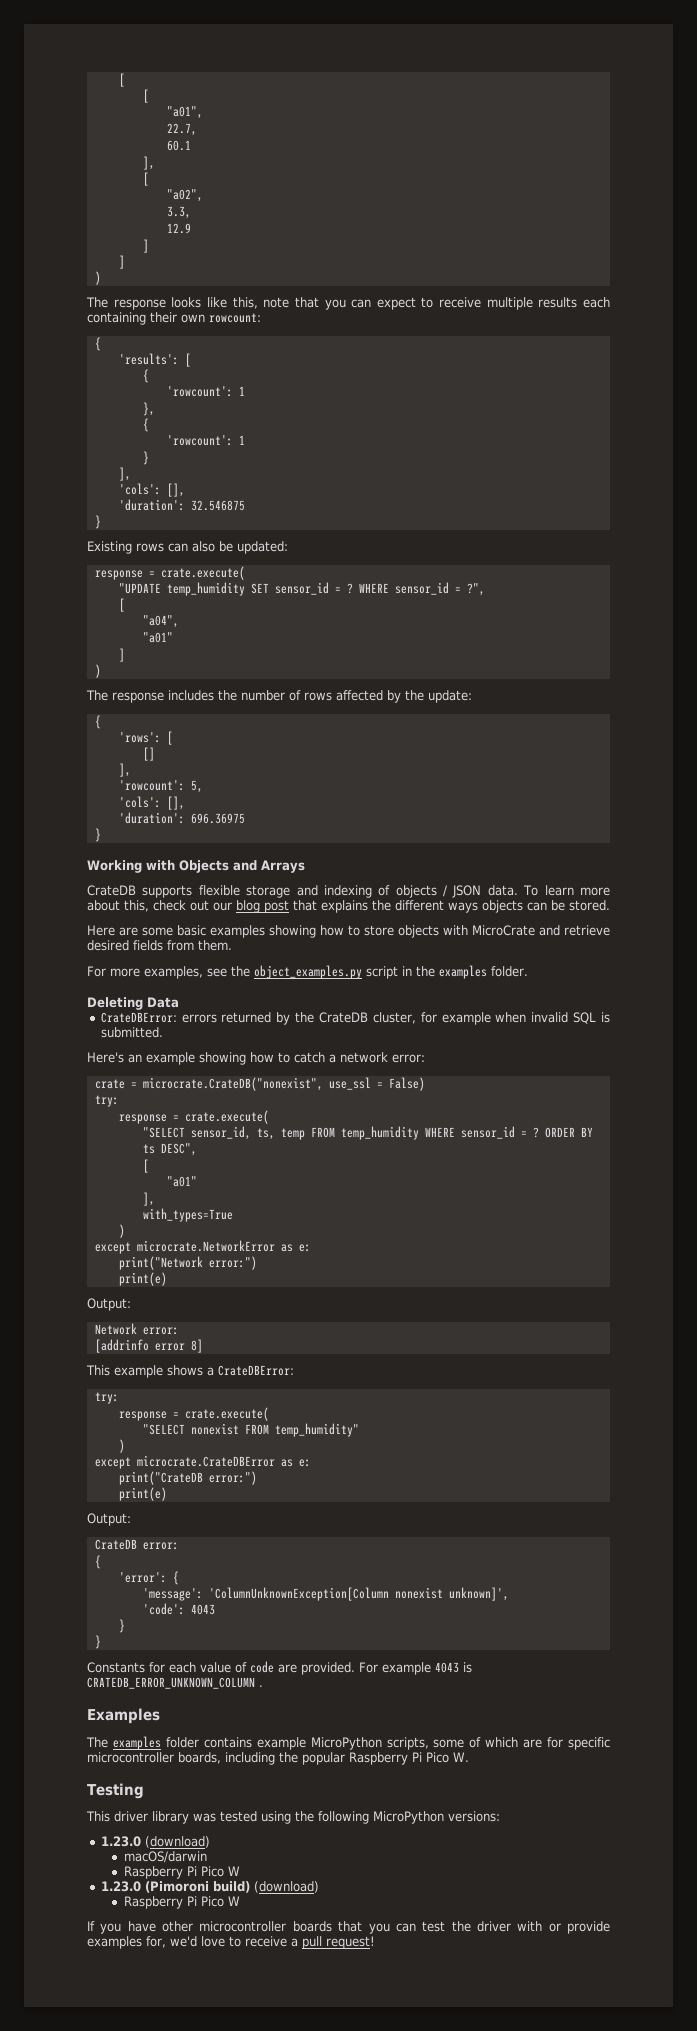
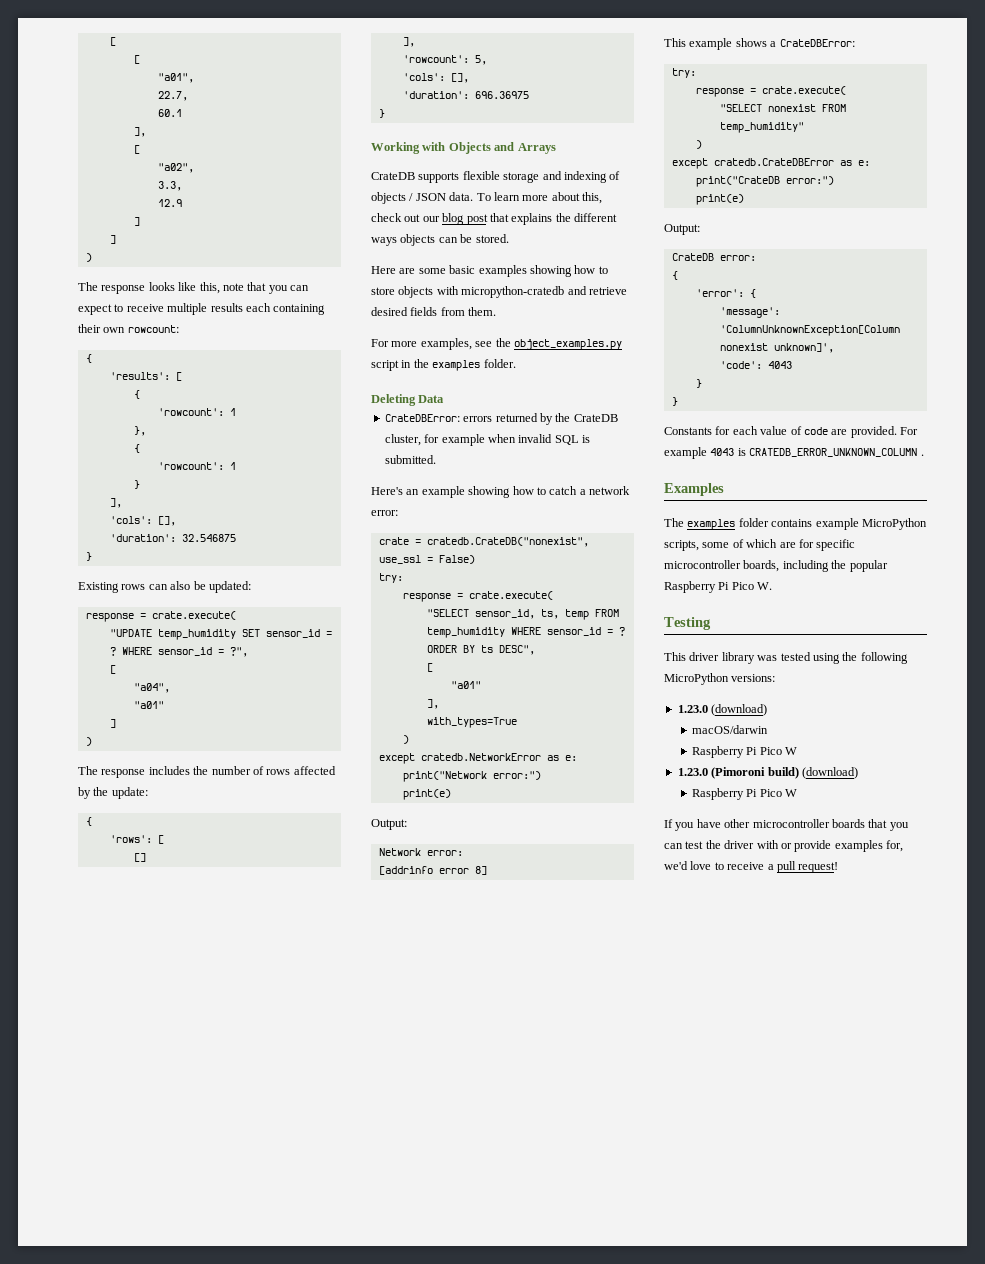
[472,925,535,936] MicroCrate -> [461,286,565,298] micropython-cratedb
[142,1077,323,1091] microcrate.CrateDB("nonexist", -> [426,537,589,547] cratedb.CrateDB("nonexist",
[136,1240,275,1252] microcrate.NetworkError -> [420,753,541,761] cratedb.NetworkError
[136,1455,275,1467] microcrate.CrateDBError -> [713,158,834,166] cratedb.CrateDBError

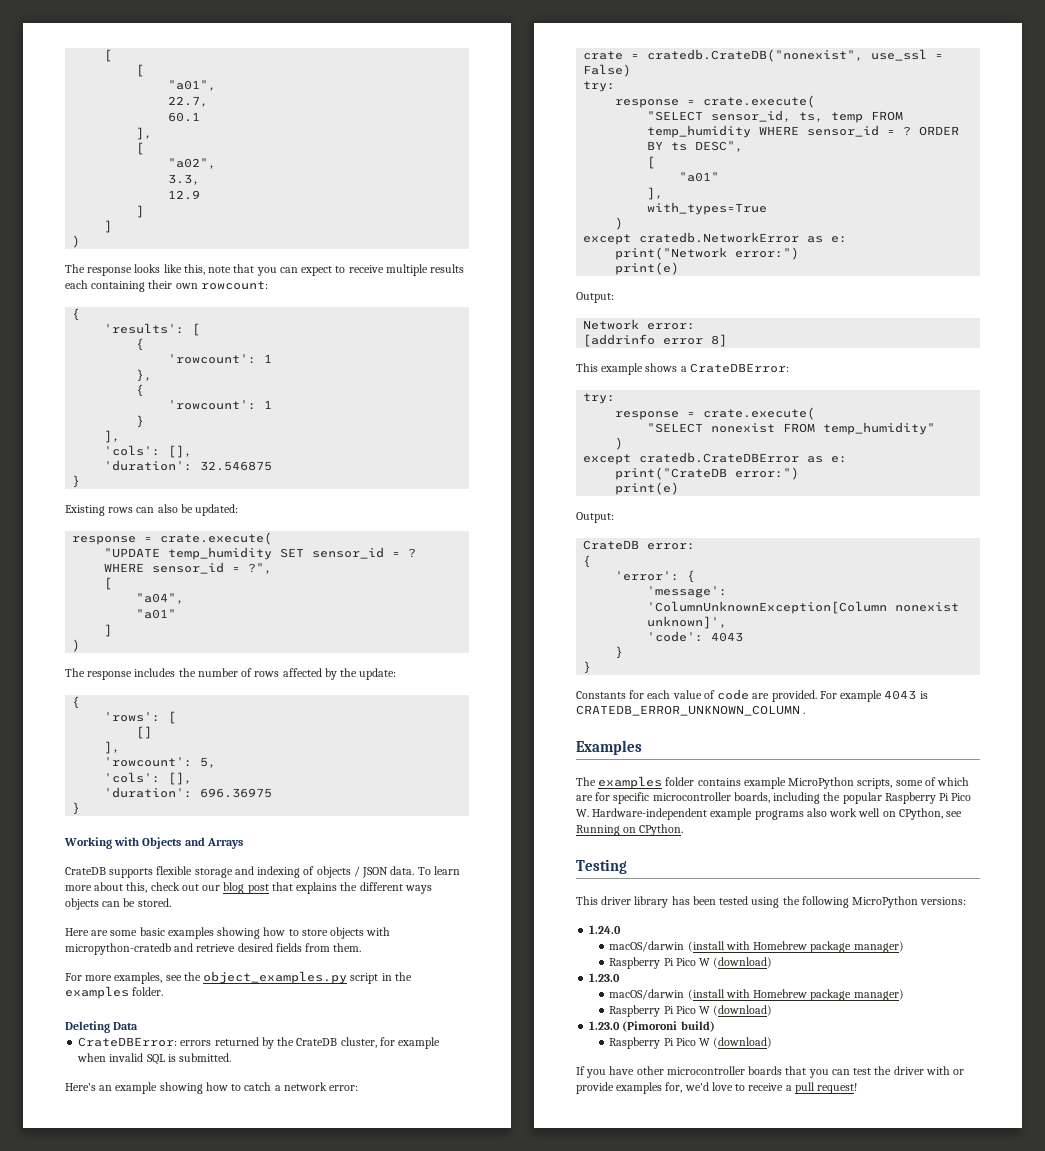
(773, 586) none -> [592,808,963,820] [576,824,684,836] Hardware-independent example programs also work well on CPython, see Running on CPython.
[757,655,778,661] was -> [671,896,716,905] has been
[677,704,768,716] [691,725,768,734] [691,746,797,758] [677,767,858,779] [691,788,797,800] 1.23.0 (download) // macOS/darwin // Raspberry Pi Pico W // 1.23.0 (Pimoroni build) (download) // Raspberry Pi Pico W -> [589,925,622,934] [609,941,904,953] [609,957,773,969] [589,973,621,982] [609,989,904,1001] [609,1005,773,1017] [589,1021,715,1032] [609,1037,773,1049] 1.24.0 // macOS/darwin (install with Homebrew package manager) // Raspberry Pi Pico W (download) // 1.23.0 // macOS/darwin (install with Homebrew package manager) // Raspberry Pi Pico W (download) // 1.23.0 (Pimoroni build) // Raspberry Pi Pico W (download)

